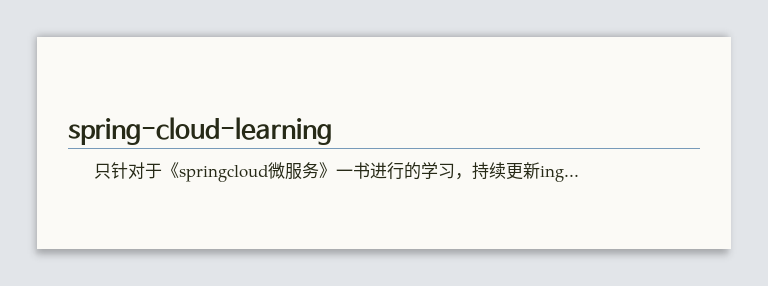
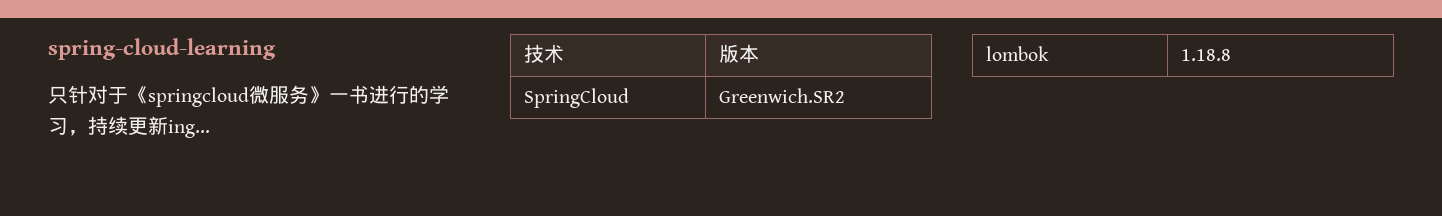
(580, 174) none -> [524,44,565,63] [719,44,760,63] [524,88,630,108] [719,88,846,103] [986,46,1050,61] [1181,49,1232,61] // 技术 | 版本 // SpringCloud | Greenwich.SR2 // lombok | 1.18.8

